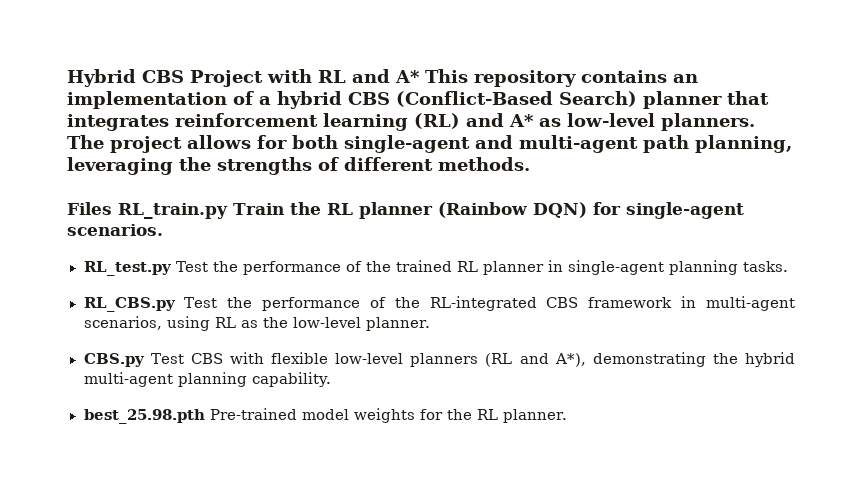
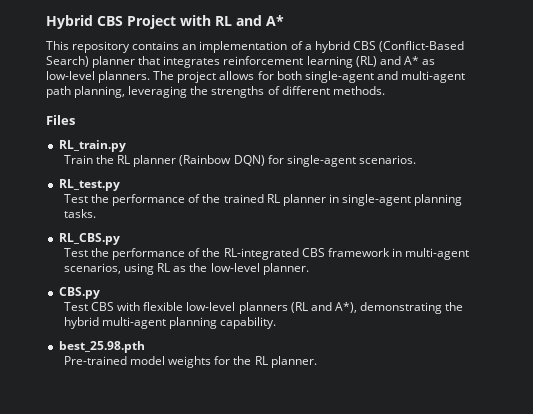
(420, 76) none -> (284, 20) //
(112, 208) none -> (75, 120) //
(228, 211) none -> (126, 146) //
(172, 268) none -> (120, 185) //
(176, 304) none -> (120, 239) //
(145, 360) none -> (100, 293) //
(205, 416) none -> (145, 347) //

